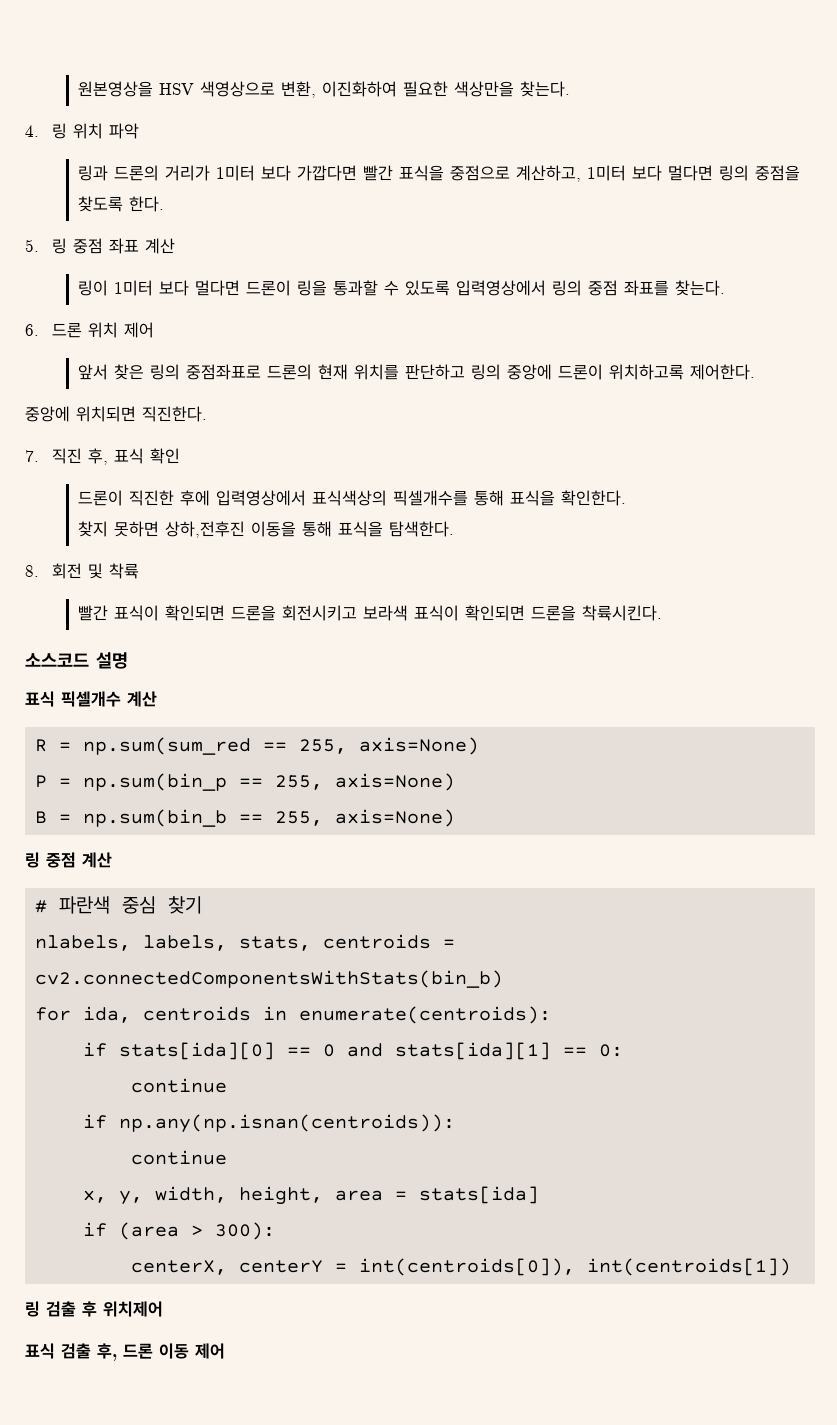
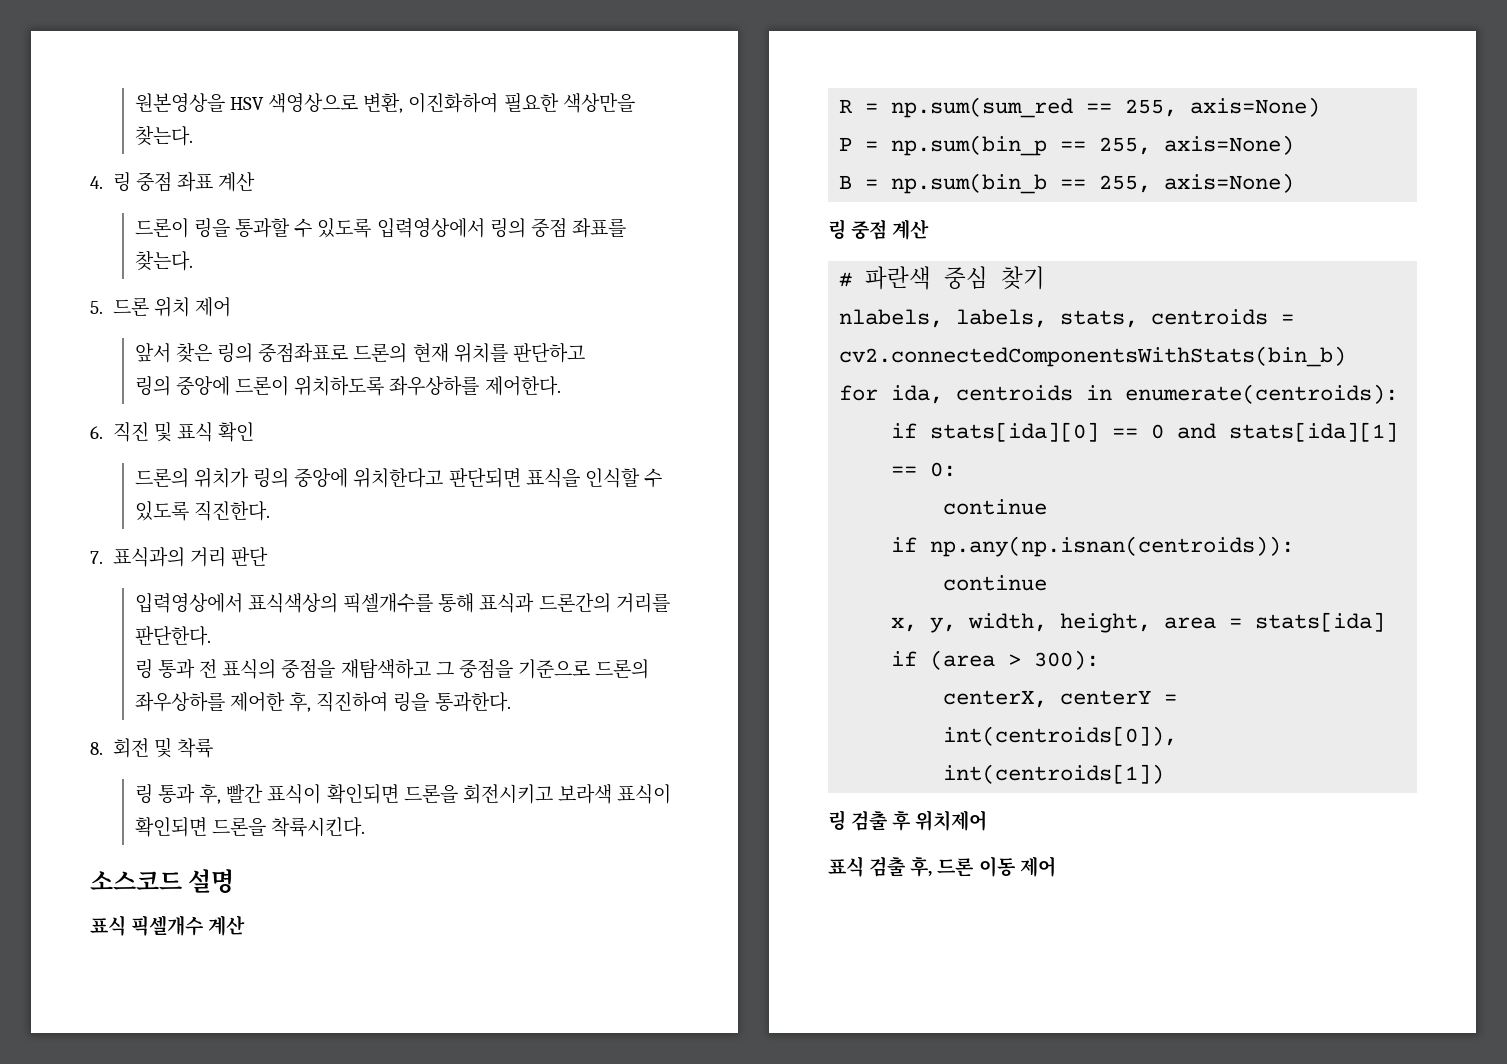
[72,123,139,139] [78,165,801,182] [78,196,165,212] [25,238,67,254] 위치 파악 // 링과 드론의 거리가 1미터 보다 가깝다면 빨간 표식을 중점으로 계산하고, 1미터 보다 멀다면 링의 중점을 찾도록 한다. // 5. 링 -> (131, 182) none
[78,280,241,296] 링이 1미터 보다 멀다면 -> (255, 182) none
[25,324,39,336] 6. -> [90,301,103,314] 5.
(466, 372) none -> (585, 353) //
[609,364,685,380] 위치하고록 -> [294,376,480,396] 위치하도록 좌우상하를
[25,406,207,422] [25,448,180,465] [78,490,627,506] [78,521,455,538] 중앙에 위치되면 직진한다. // 7. 직진 후, 표식 확인 // 드론이 직진한 후에 입력영상에서 표식색상의 픽셀개수를 통해 표식을 확인한다. // 찾지 못하면 상하,전후진 이동을 통해 표식을 탐색한다. -> [90,422,254,442] [134,468,662,488] [134,501,271,521] [90,547,268,567] [134,593,670,613] [134,626,211,646] [134,659,650,679] [134,692,511,712] 6. 직진 및 표식 확인 // 드론의 위치가 링의 중앙에 위치한다고 판단되면 표식을 인식할 수 있도록 직진한다. // 7. 표식과의 거리 판단 // 입력영상에서 표식색상의 픽셀개수를 통해 표식과 드론간의 거리를 판단한다. // 링 통과 전 표식의 중점을 재탐색하고 그 중점을 기준으로 드론의 좌우상하를 제어한 후, 직진하여 링을 통과한다.
(139, 571) none -> [134,784,222,804] 링 통과 후,

